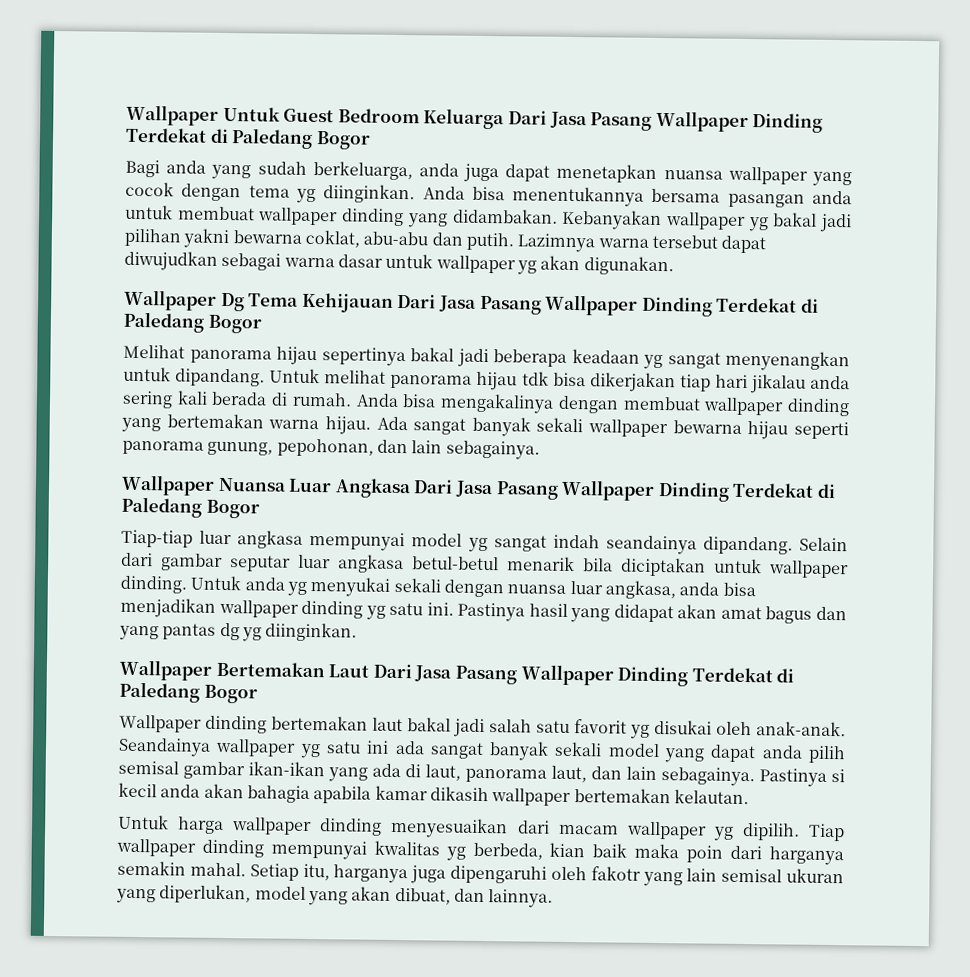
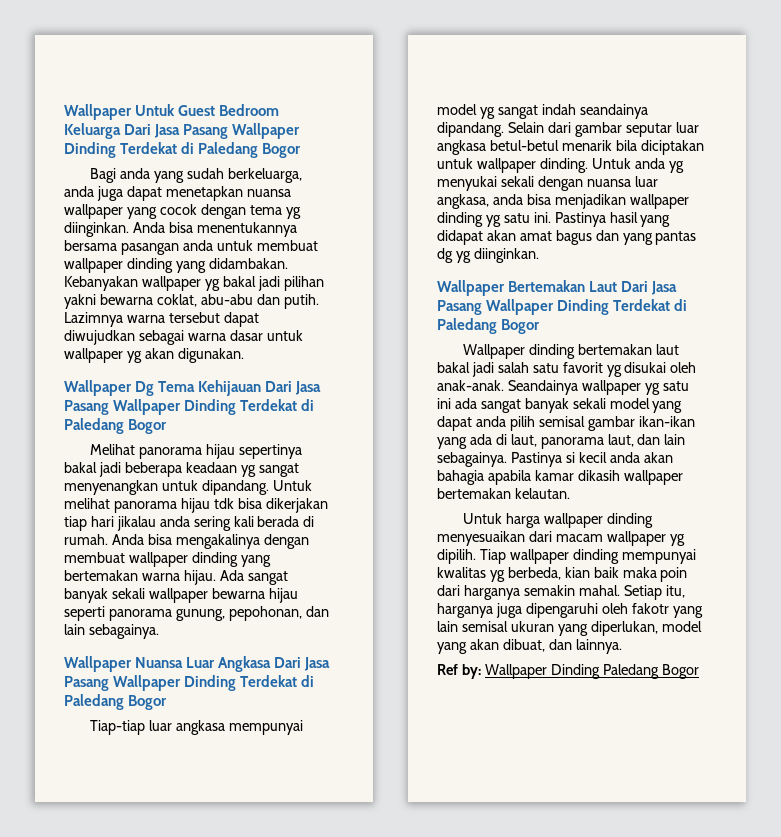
(554, 898) none -> [437,664,699,679] // Ref by: Wallpaper Dinding Paledang Bogor

